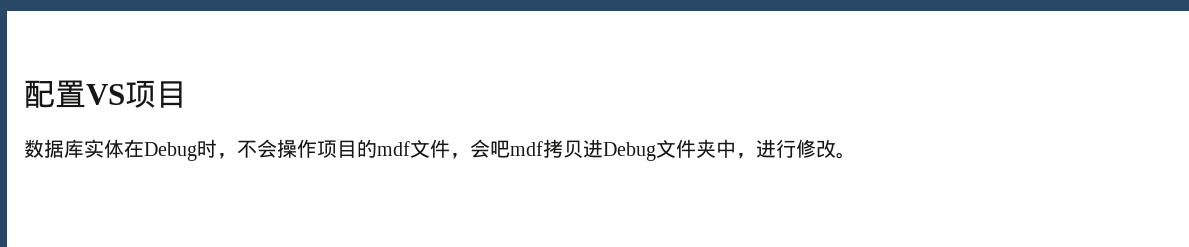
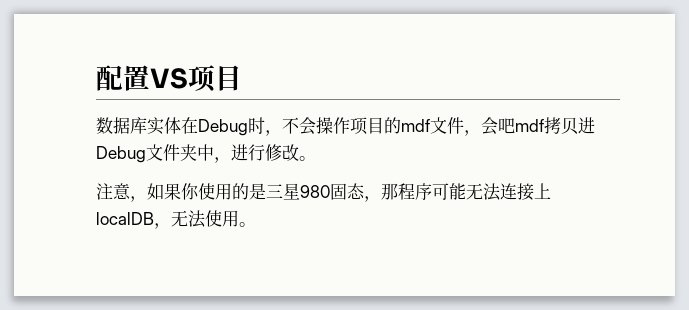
(856, 155) none -> [96,183,551,202] [96,210,256,229] // 注意，如果你使用的是三星980固态，那程序可能无法连接上localDB，无法使用。

